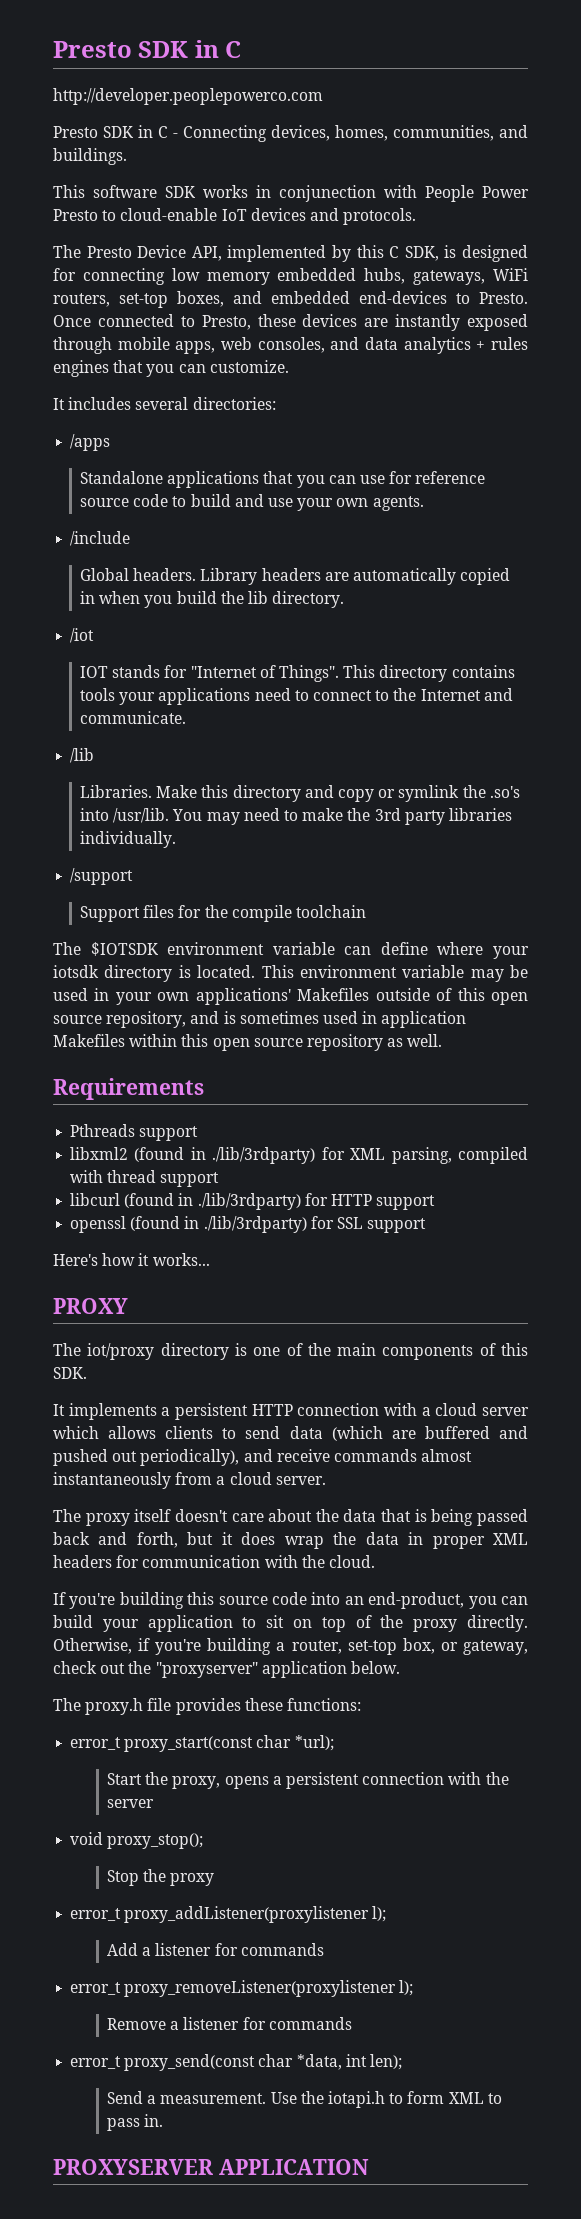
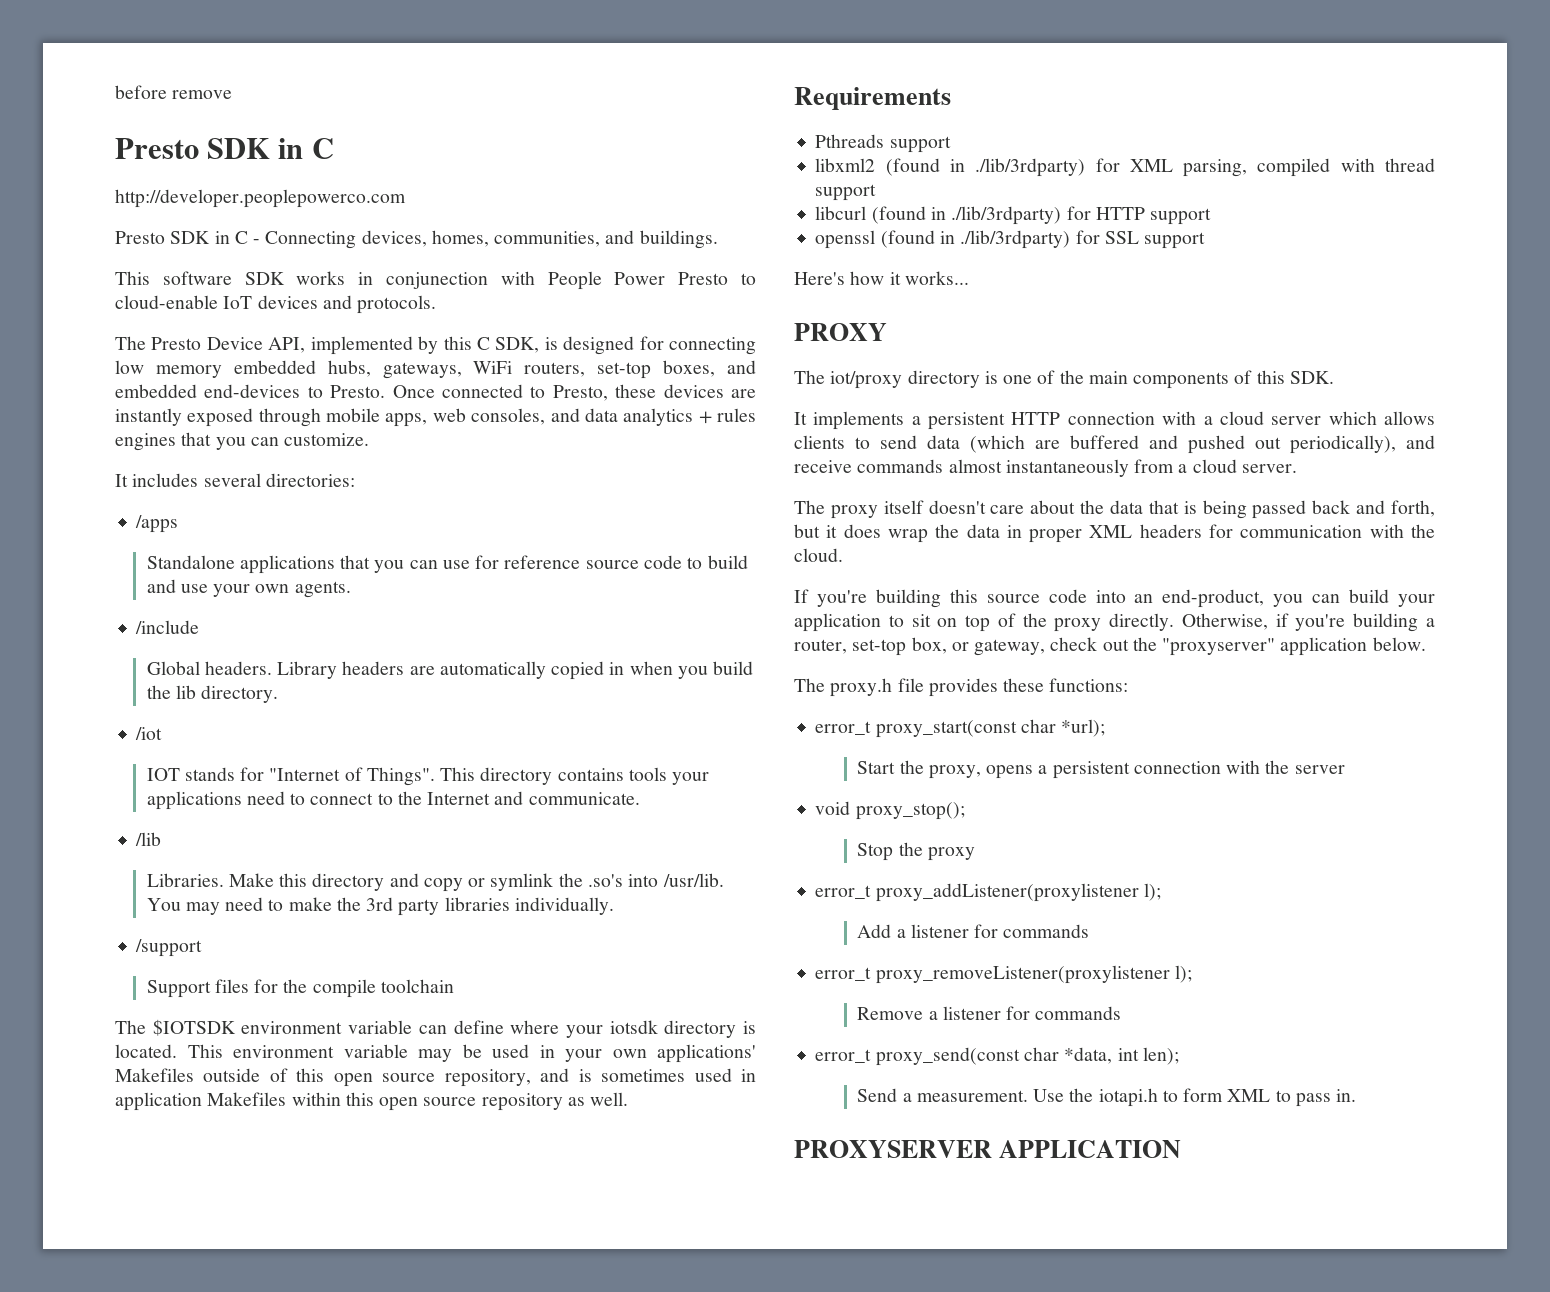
(53, 49) none -> [115,85,233,99] before remove //

